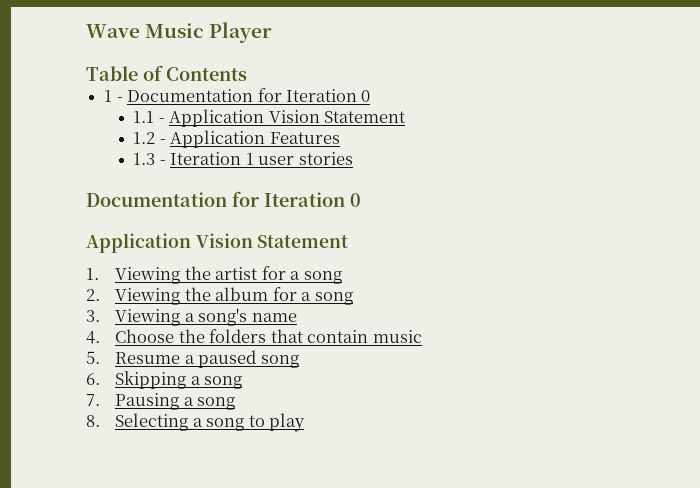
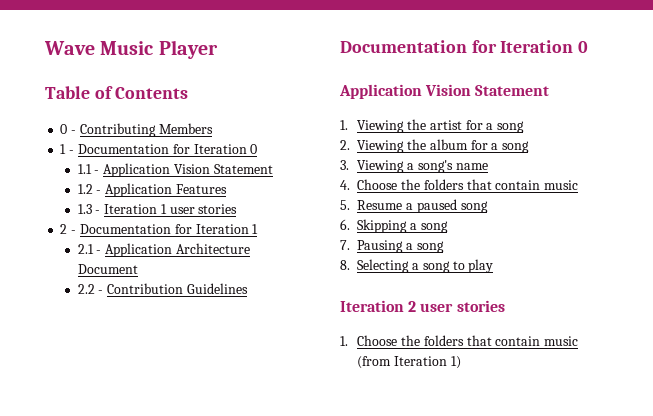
(247, 74) none -> [60,123,213,137] // 0 - Contributing Members
(353, 158) none -> [60,224,259,234] [77,243,250,257] [77,264,138,274] [77,283,248,294] // 2 - Documentation for Iteration 1 // 2.1 - Application Architecture Document // 2.2 - Contribution Guidelines
(306, 422) none -> [340,300,505,312] [340,335,579,346] [357,356,461,369] // Iteration 2 user stories // 1. Choose the folders that contain music (from Iteration 1)

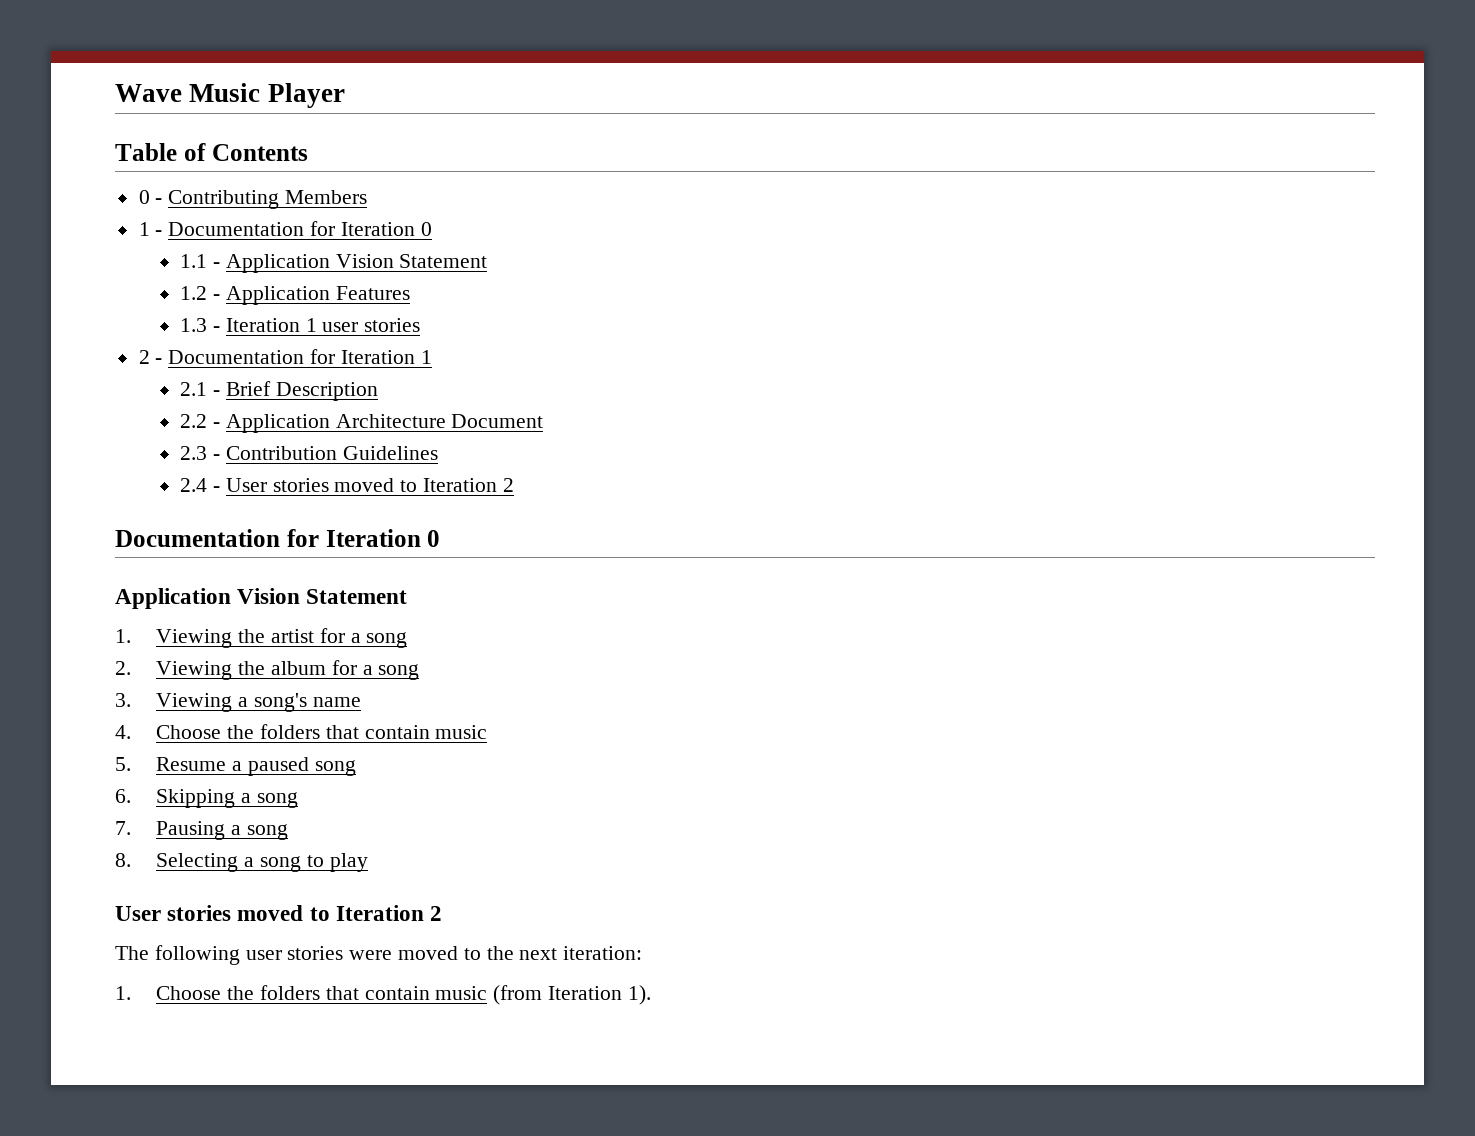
(102, 252) none -> [225,381,378,401] [180,414,220,428] Brief Description // 2.2 -
[77,284,95,294] 2.2 -> [180,446,208,460] 2.3
(248, 288) none -> [180,478,514,492] // 2.4 - User stories moved to Iteration 2
[340,300,505,312] Iteration 2 user stories -> [115,905,443,921] [115,945,643,965] User stories moved to Iteration 2 // The following user stories were moved to the next iteration:
[450,356,461,369] 1) -> [627,985,651,1005] 1).

